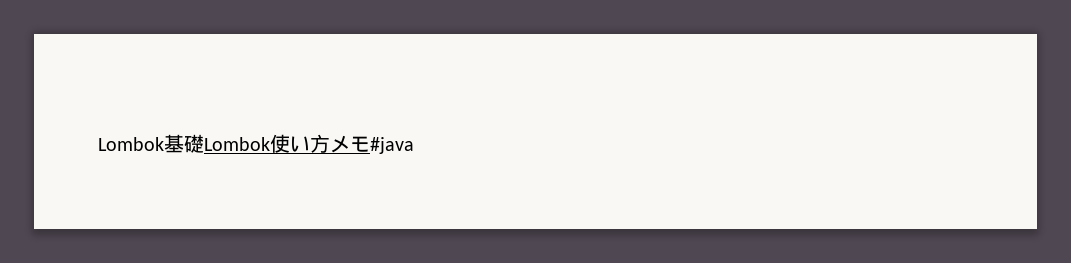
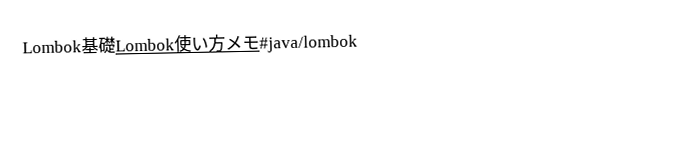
[370,137,414,154] #java -> [259,34,358,53] #java/lombok

